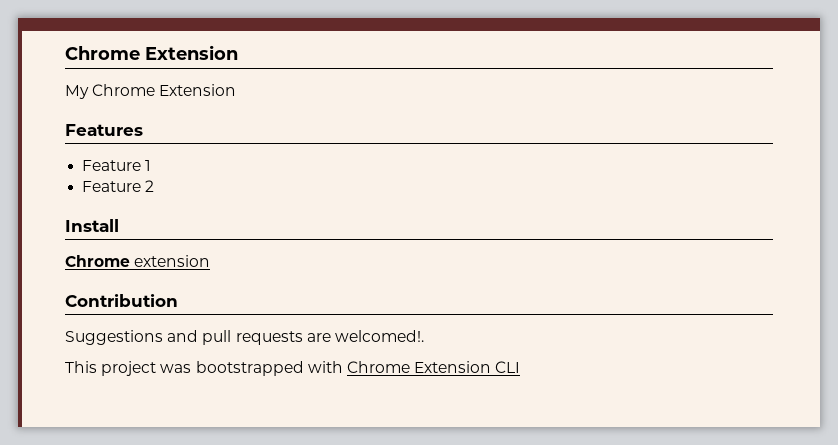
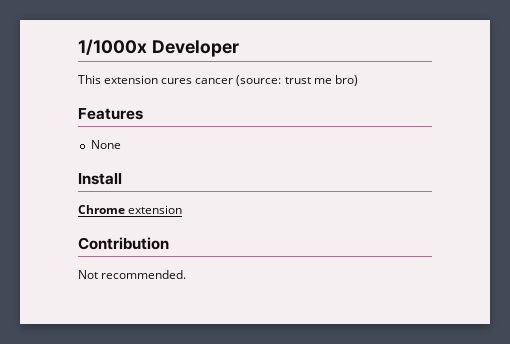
[65,45,238,60] [65,84,237,99] [65,124,143,136] [82,160,152,171] [82,180,155,192] [65,219,119,232] [65,255,211,267] [65,294,178,307] [65,330,424,345] [65,361,521,376] Chrome Extension // My Chrome Extension // Features // Feature 1 // Feature 2 // Install // Chrome extension // Contribution // Suggestions and pull requests are welcomed!. // This project was bootstrapped with Chrome Extension CLI -> [78,39,239,57] [78,75,358,86] [78,108,143,120] [90,140,121,149] [78,173,122,185] [78,205,183,214] [78,237,169,250] [78,270,187,279] 1/1000x Developer // This extension cures cancer (source: trust me bro) // Features // None // Install // Chrome extension // Contribution // Not recommended.

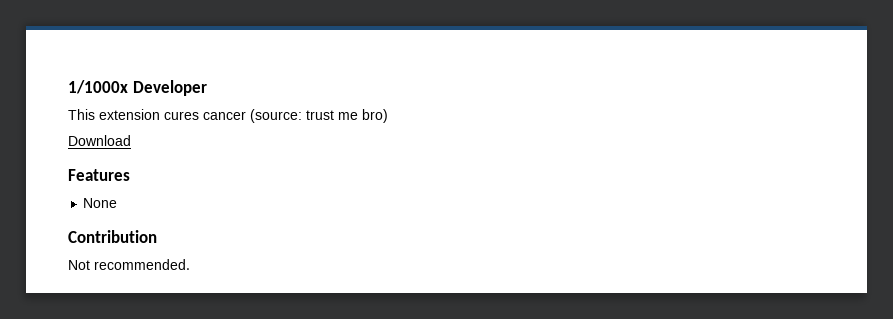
(358, 80) none -> [68,135,131,146] // Download
[78,173,122,185] [78,205,183,214] // Install // Chrome extension -> (118, 203) none

